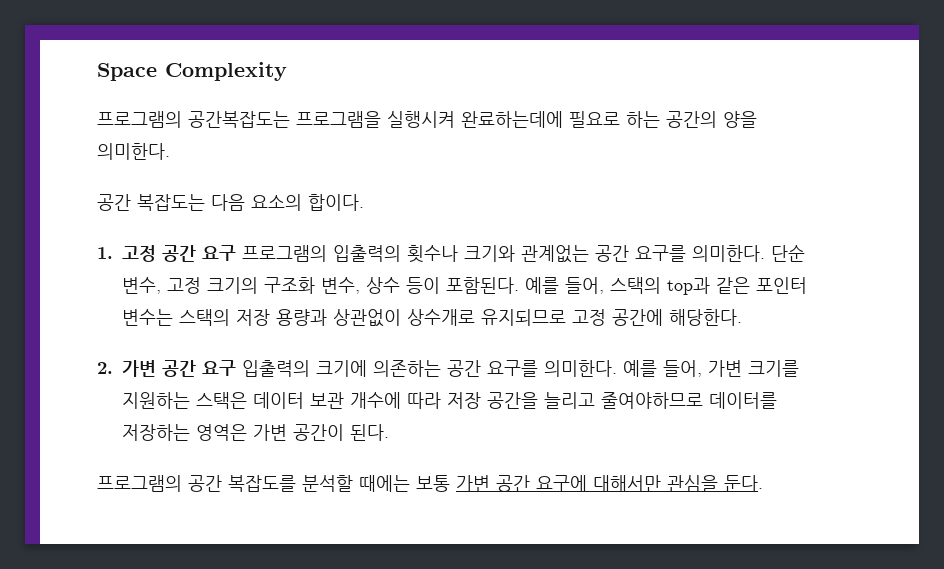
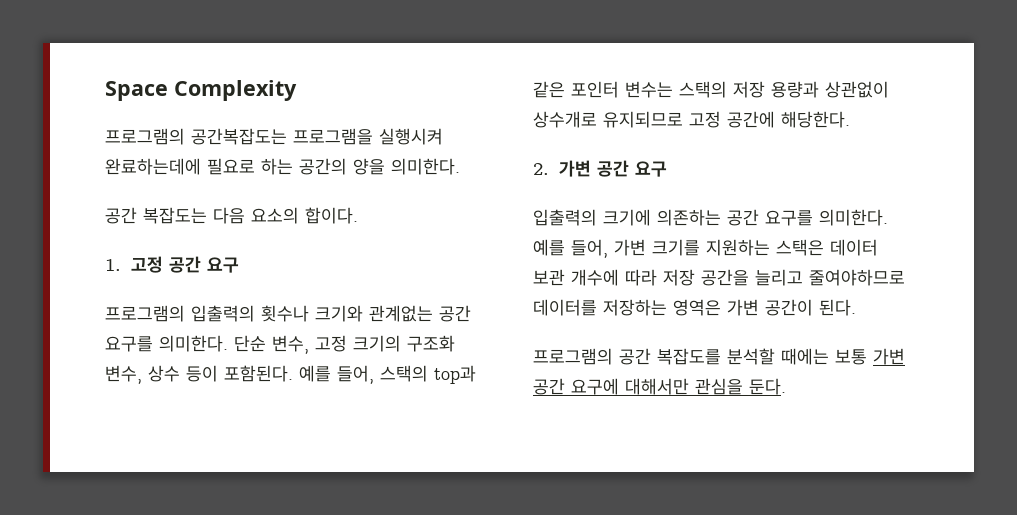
(236, 253) none -> (239, 265) //
(236, 368) none -> (667, 169) //

